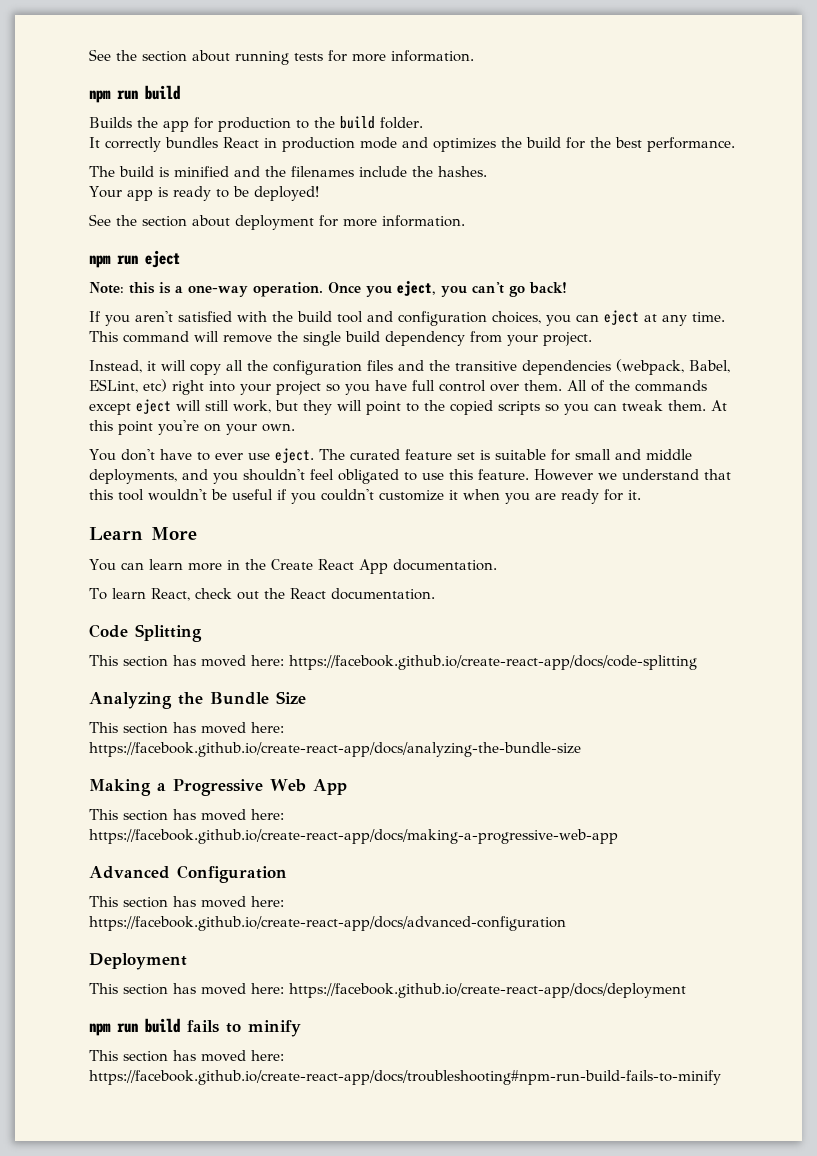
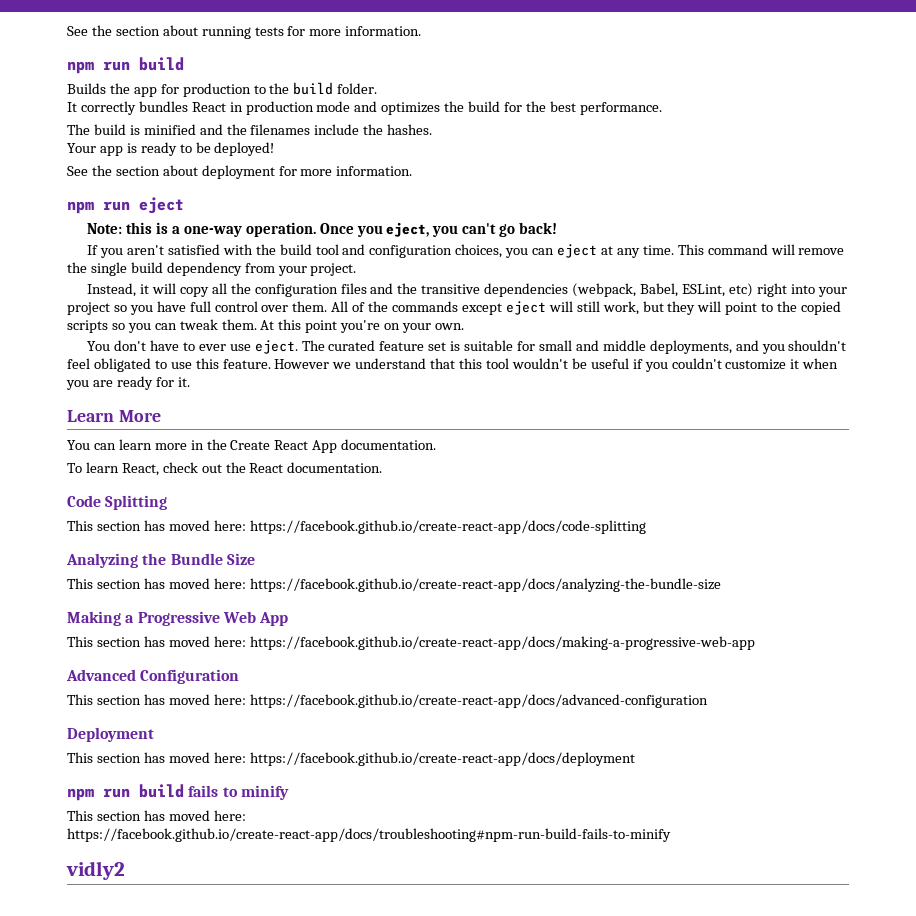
(721, 1077) none -> [66,861,125,880] // vidly2

